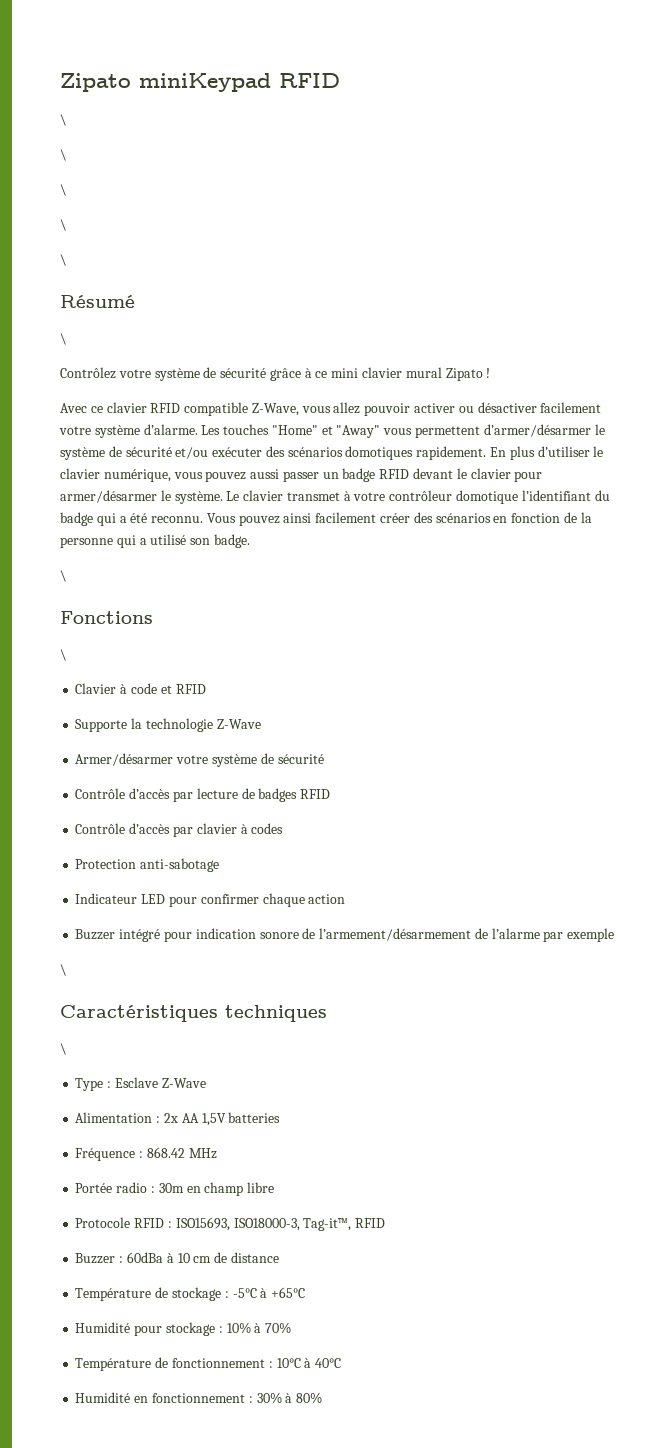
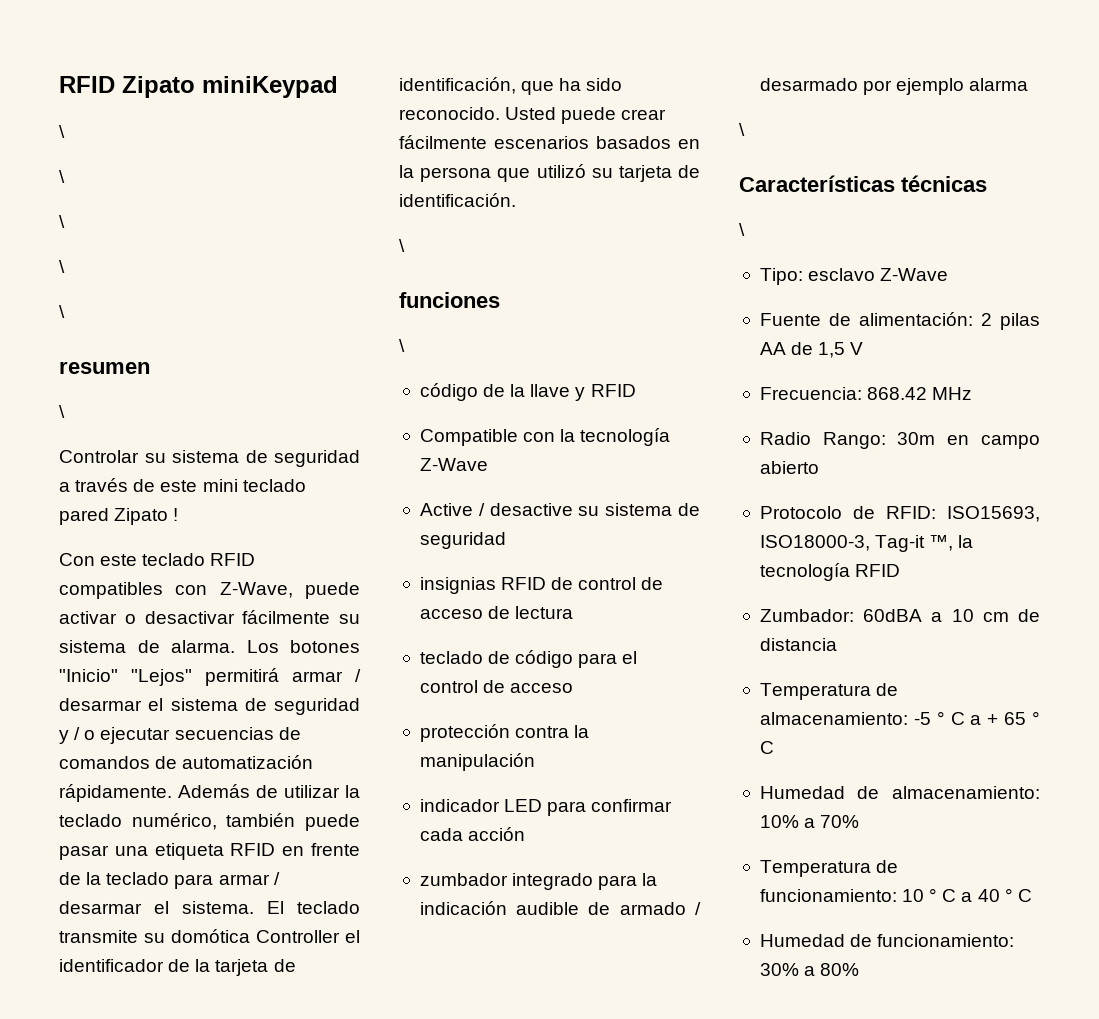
(60, 82) none -> [59,76,115,93] RFID
[279,73,340,88] RFID -> (338, 87) none
[60,295,135,308] [60,333,67,345] [60,367,491,381] [60,402,602,416] [59,424,605,438] [60,446,604,460] [60,468,543,482] [60,490,610,504] [60,512,592,526] [60,534,250,548] [60,570,67,582] [60,611,153,624] [60,649,67,661] [75,683,206,694] [75,718,261,732] [75,753,324,767] [75,788,331,802] [75,823,284,837] [75,858,220,872] [75,893,346,907] [75,928,615,942] [60,964,67,976] [60,1005,327,1022] [60,1043,67,1055] [75,1077,206,1091] [75,1112,281,1126] [75,1147,217,1161] [75,1182,275,1196] [75,1217,386,1231] [75,1252,279,1264] [75,1287,306,1301] [75,1322,292,1336] [75,1357,342,1371] [75,1392,293,1404] Résumé // \ // Contrôlez votre système de sécurité grâce à ce mini clavier mural Zipato ! // Avec ce clavier RFID compatible Z-Wave, vous allez pouvoir activer ou désactiver facilement votre système d’alarme. Les touches "Home" et "Away" vous permettent d’armer/désarmer le système de sécurité et/ou exécuter des scénarios domotiques rapidement. En plus d’utiliser le clavier numérique, vous pouvez aussi passer un badge RFID devant le clavier pour armer/désarmer le système. Le clavier transmet à votre contrôleur domotique l’identifiant du badge qui a été reconnu. Vous pouvez ainsi facilement créer des scénarios en fonction de la personne qui a utilisé son badge. // \ // Fonctions // \ // Clavier à code et RFID // Supporte la technologie Z-Wave // Armer/désarmer votre système de sécurité // Contrôle d’accès par lecture de badges RFID // Contrôle d’accès par clavier à codes // Protection anti-sabotage // Indicateur LED pour confirmer chaque action // Buzzer intégré pour indication sonore de l’armement/désarmement de l’alarme par exemple // \ // Caractéristiques techniques // \ // Type : Esclave Z-Wave // Alimentation : 2x AA 1,5V batteries // Fréquence : 868.42 MHz // Portée radio : 30m en champ libre // Protocole RFID : ISO15693, ISO18000-3, Tag-it™, RFID // Buzzer : 60dBa à 10 cm de distance // Température de stockage : -5°C à +65°C // Humidité pour stockage : 10% à 70% // Température de fonctionnement : 10°C à 40°C // Humidité en fonctionnement : 30% à -> [59,361,150,374] [59,405,65,418] [59,450,360,467] [59,478,306,492] [59,508,179,525] [59,553,256,566] [59,582,360,599] [59,610,360,624] [59,640,360,653] [59,668,361,686] [59,698,360,715] [59,727,301,744] [59,755,314,769] [59,784,360,802] [59,813,361,831] [59,843,361,860] [59,872,280,889] [59,901,360,914] [59,929,360,943] [59,959,296,976] [399,77,623,95] [399,107,667,124] [399,135,700,149] [399,164,700,182] [399,193,516,207] [399,239,405,252] [399,292,500,308] [399,339,405,352] [419,383,636,401] [419,428,671,446] [419,458,488,471] [419,503,700,516] [419,532,506,549] [419,577,664,594] [419,606,574,619] [419,650,638,668] [419,680,574,693] [419,724,590,742] [419,753,535,771] [419,799,673,816] [419,827,526,841] [419,873,658,890] [419,901,701,915] [759,78,1029,95] [739,123,745,136] [739,175,987,192] [739,223,745,236] [759,268,949,285] [759,312,1040,330] [759,342,864,358] [759,387,973,400] [759,432,1040,449] [759,461,819,474] [759,506,1040,522] [759,535,974,552] [759,563,901,581] [759,609,1040,622] [759,638,837,651] [759,683,899,700] [759,711,1040,725] [759,741,774,754] [759,786,1040,799] [759,815,860,828] [759,860,899,877] [759,888,1032,902] [759,934,1015,947] [759,963,816,976] resumen // \ // Controlar su sistema de seguridad a través de este mini teclado pared Zipato ! // Con este teclado RFID compatibles con Z-Wave, puede activar o desactivar fácilmente su sistema de alarma. Los botones "Inicio" "Lejos" permitirá armar / desarmar el sistema de seguridad y / o ejecutar secuencias de comandos de automatización rápidamente. Además de utilizar la teclado numérico, también puede pasar una etiqueta RFID en frente de la teclado para armar / desarmar el sistema. El teclado transmite su domótica Controller el identificador de la tarjeta de identificación, que ha sido reconocido. Usted puede crear fácilmente escenarios basados en la persona que utilizó su tarjeta de identificación. // \ // funciones // \ // código de la llave y RFID // Compatible con la tecnología Z-Wave // Active / desactive su sistema de seguridad // insignias RFID de control de acceso de lectura // teclado de código para el control de acceso // protección contra la manipulación // indicador LED para confirmar cada acción // zumbador integrado para la indicación audible de armado / desarmado por ejemplo alarma // \ // Características técnicas // \ // Tipo: esclavo Z-Wave // Fuente de alimentación: 2 pilas AA de 1,5 V // Frecuencia: 868.42 MHz // Radio Rango: 30m en campo abierto // Protocolo de RFID: ISO15693, ISO18000-3, Tag-it ™, la tecnología RFID // Zumbador: 60dBA a 10 cm de distancia // Temperatura de almacenamiento: -5 ° C a + 65 ° C // Humedad de almacenamiento: 10% a 70% // Temperatura de funcionamiento: 10 ° C a 40 ° C // Humedad de funcionamiento: 30% a

